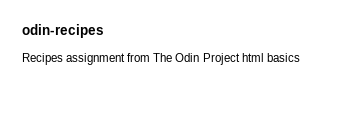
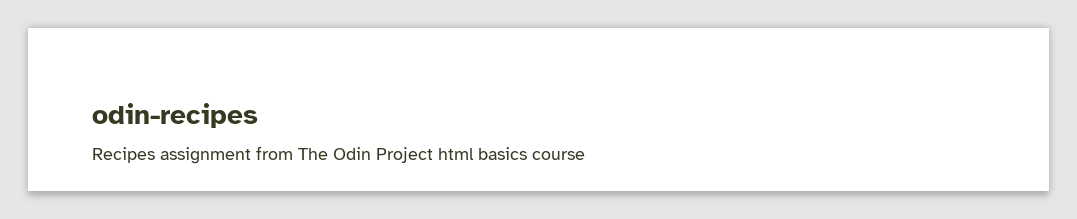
(300, 57) none -> [532,151,585,160] course

